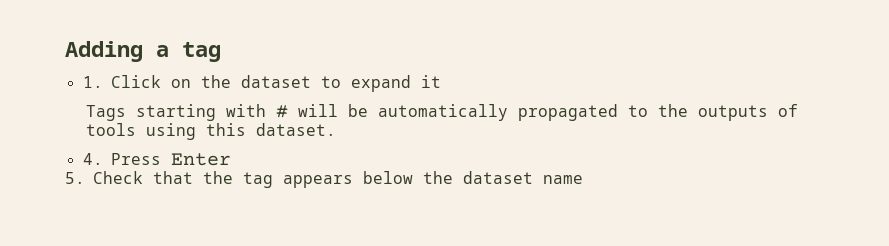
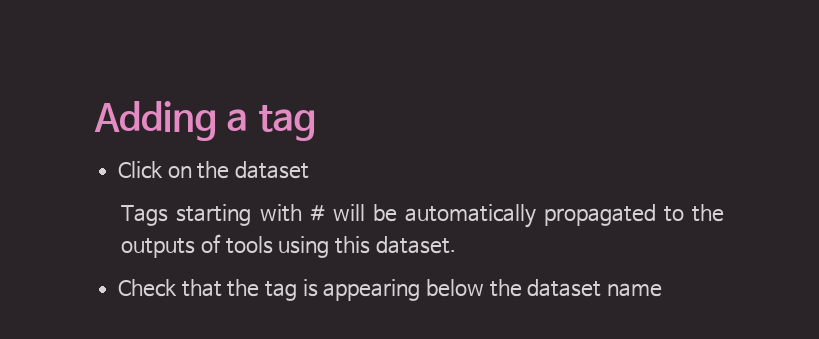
[82,76,103,88] 1. -> (316, 123) none
[320,75,441,92] to expand it -> (310, 170) none
[82,153,231,166] [65,172,85,184] 4. Press Enter // 5. -> (456, 245) none
[283,175,353,188] appears -> [302,279,421,301] is appearing

